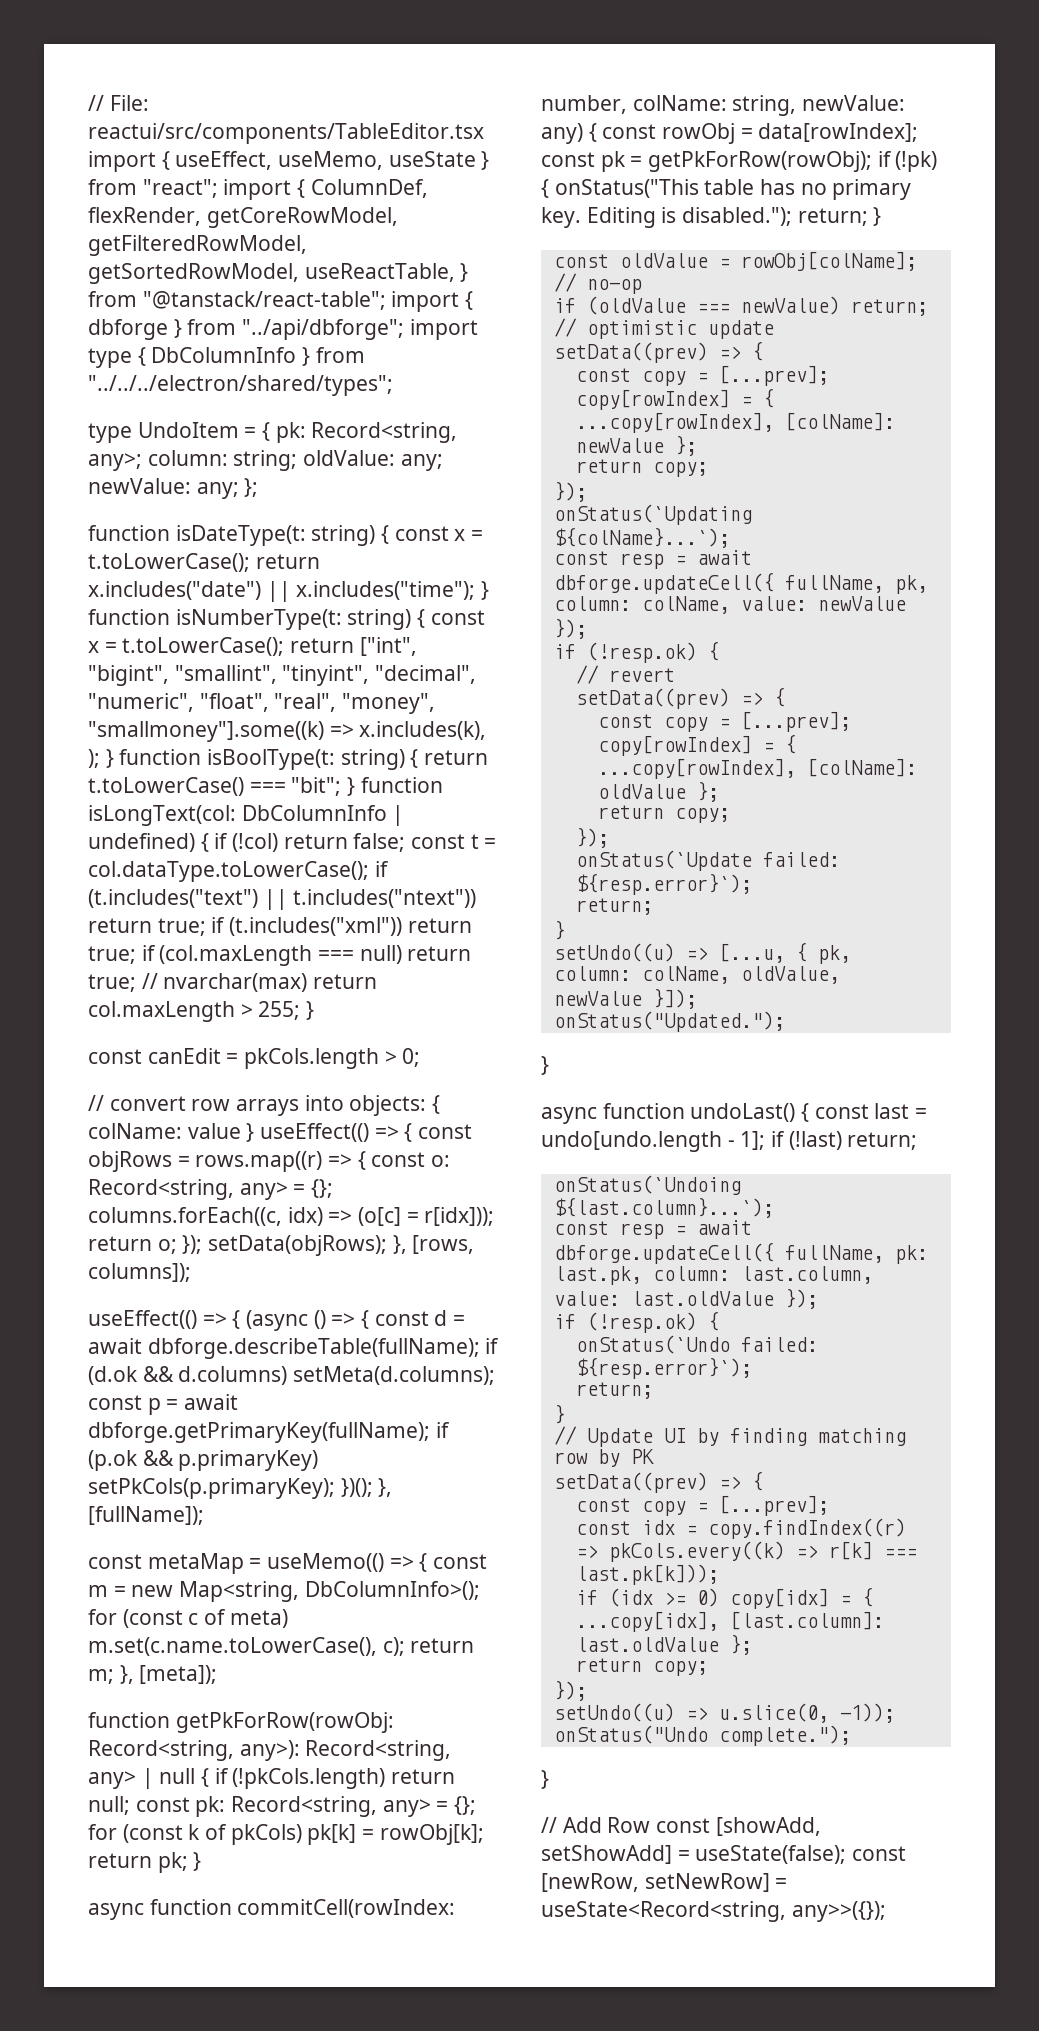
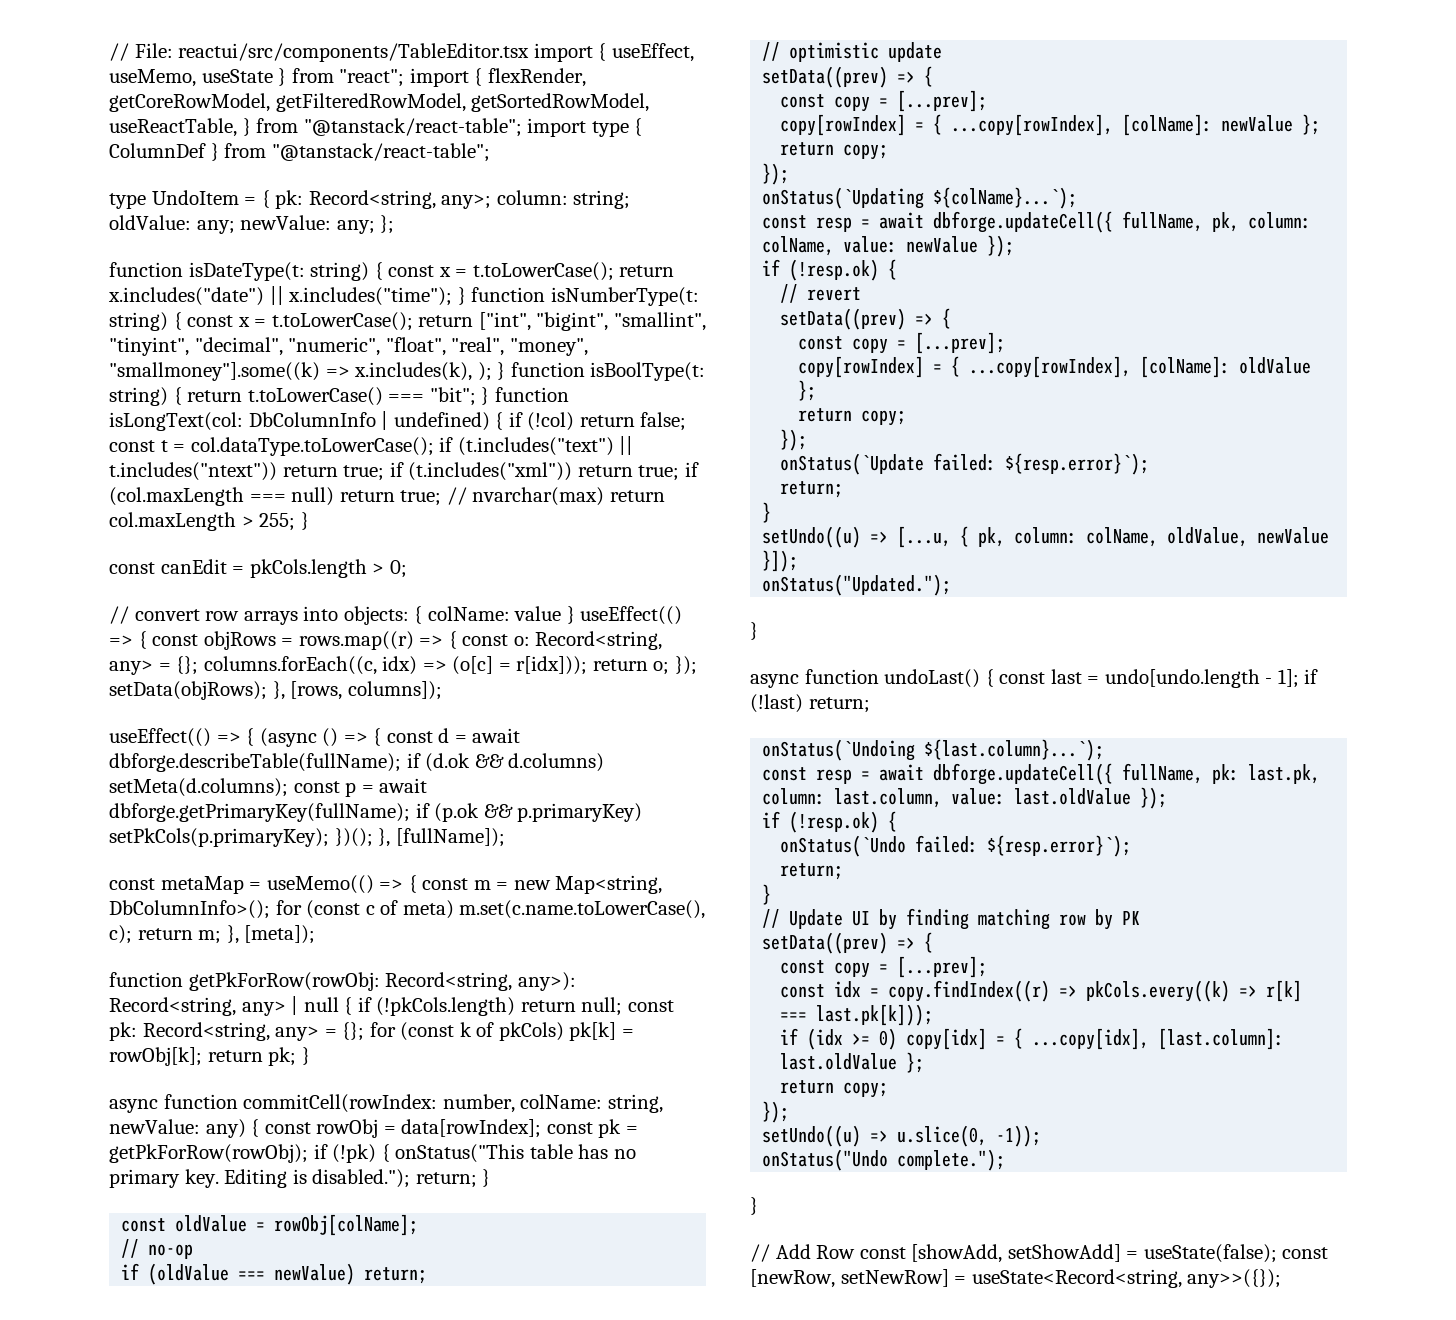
[310,179,428,198] ColumnDef, -> (483, 77) none
[465,291,474,310] [88,319,478,340] [88,347,365,368] [88,375,393,396] { dbforge } from "../api/dbforge"; import type { DbColumnInfo } from "../../../electron/shared/types"; -> [591,118,643,137] [109,143,490,162] type { ColumnDef } from "@tanstack/react-table";

